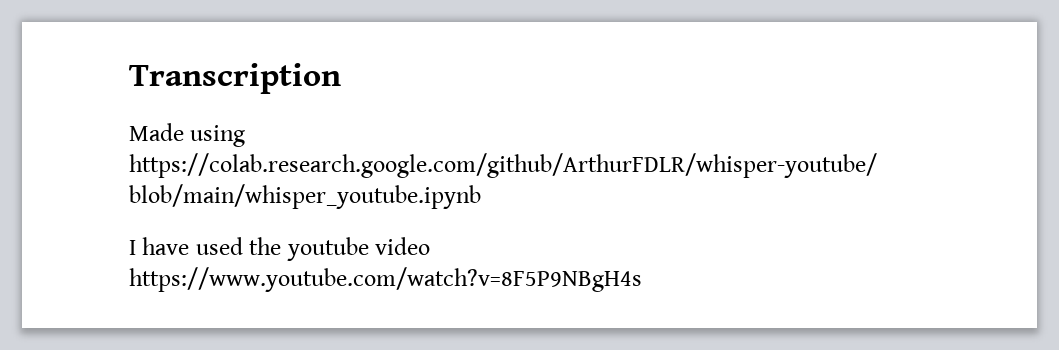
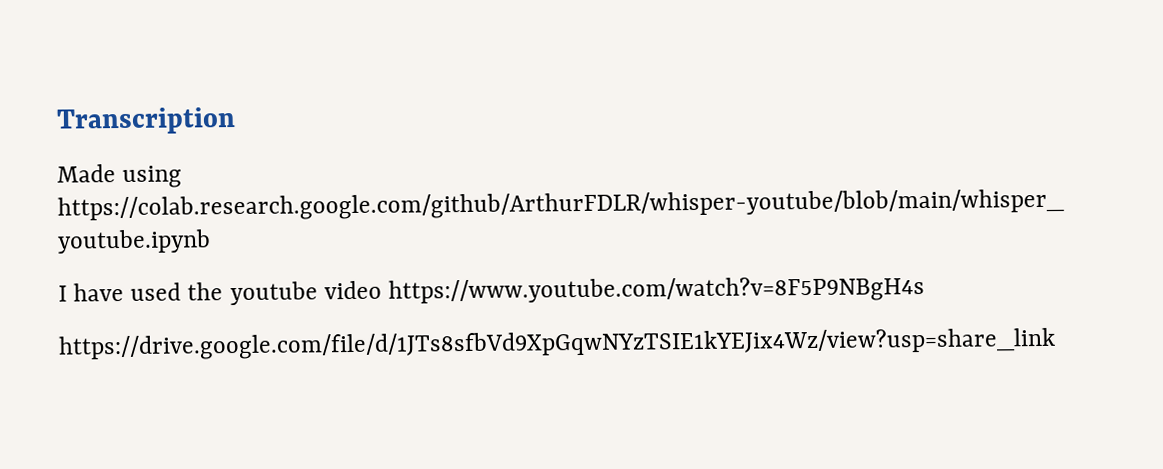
(642, 279) none -> [58,327,1056,361] // https://drive.google.com/file/d/1JTs8sfbVd9XpGqwNYzTSIE1kYEJix4Wz/view?usp=share_link

